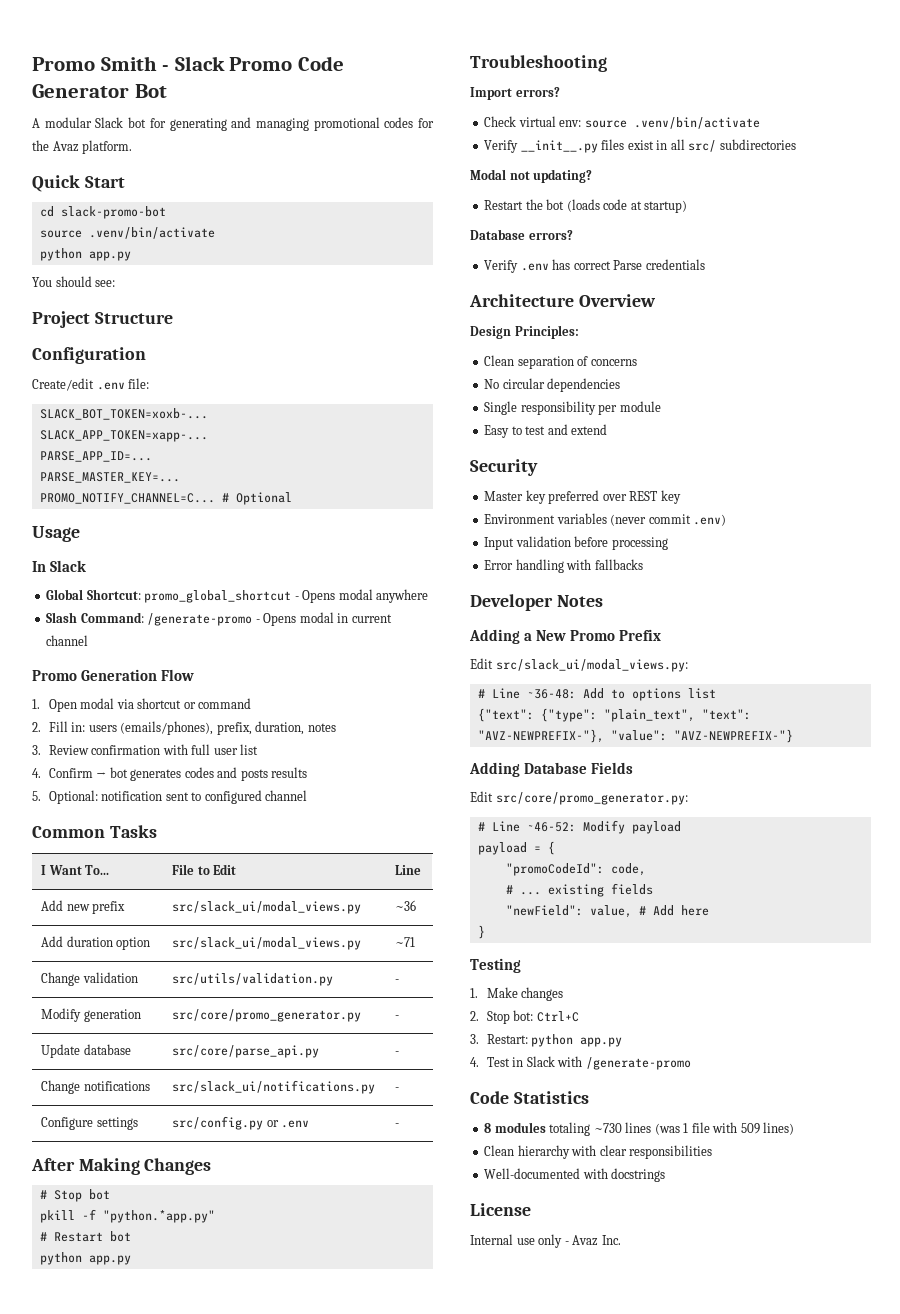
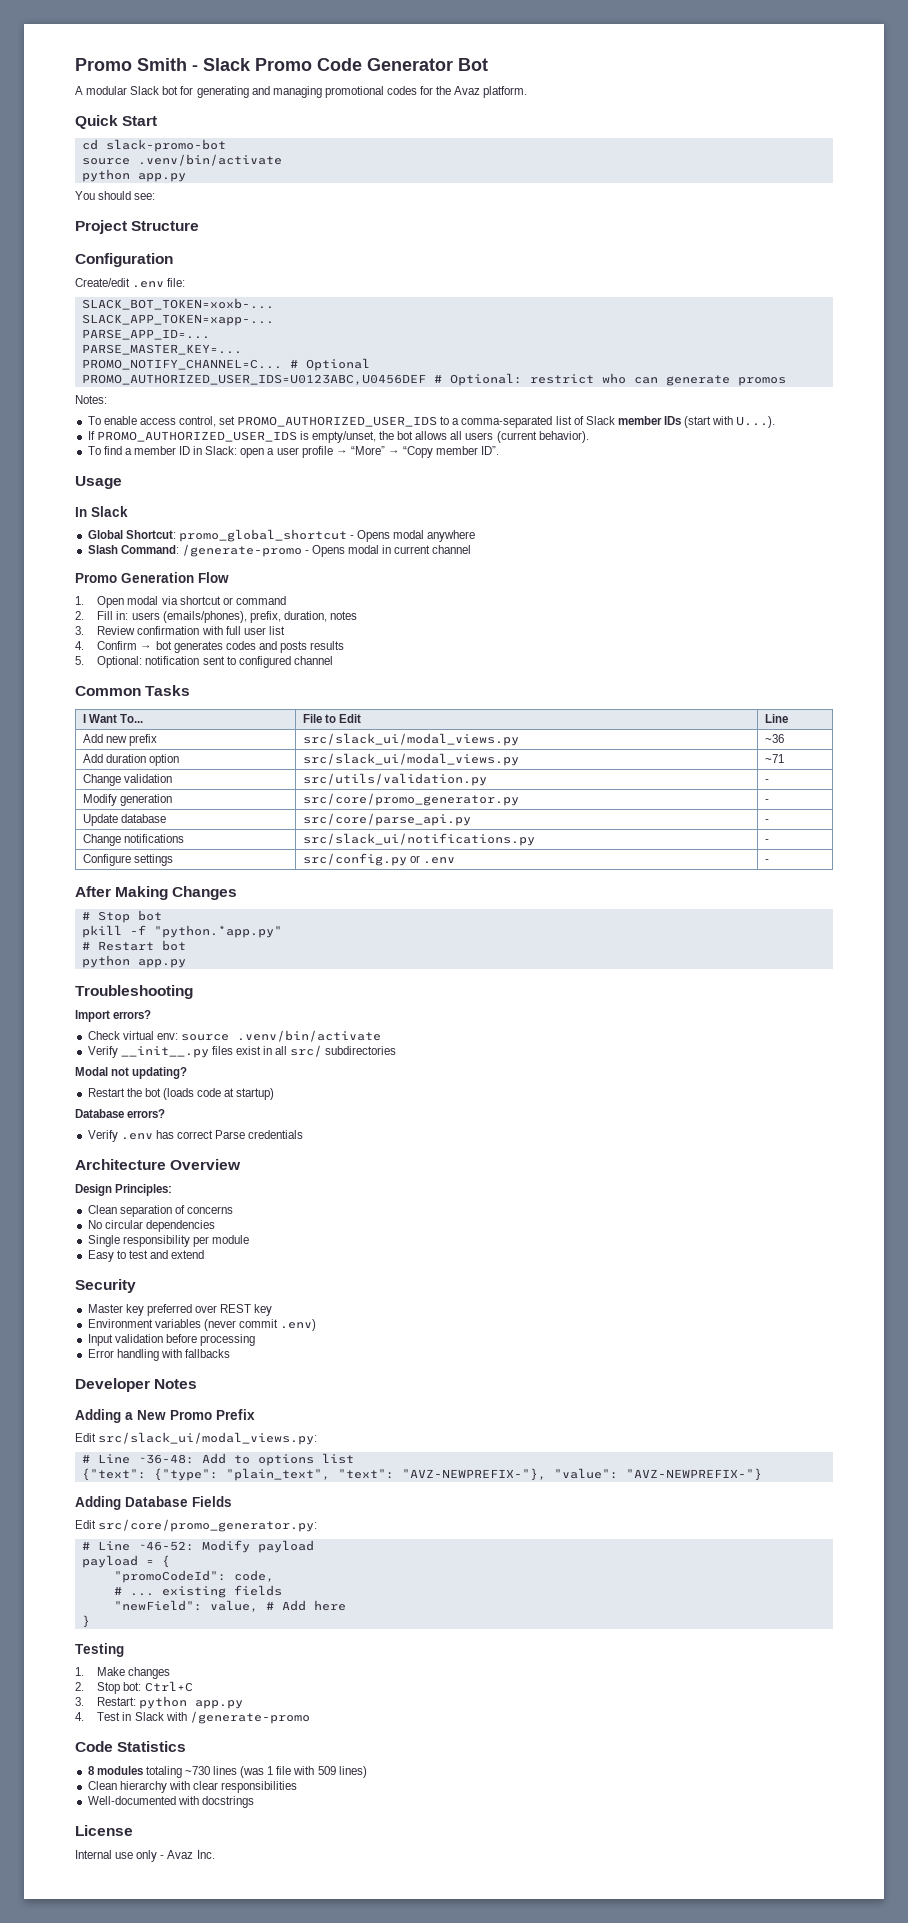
(292, 498) none -> [81,373,786,386] [75,395,107,404] [87,416,776,428] [87,431,589,443] [87,446,500,458] // PROMO_AUTHORIZED_USER_IDS=U0123ABC,U0456DEF # Optional: restrict who can generate promos // Notes: // To enable access control, set PROMO_AUTHORIZED_USER_IDS to a comma-separated list of Slack member IDs (start with U...). // If PROMO_AUTHORIZED_USER_IDS is empty/unset, the bot allows all users (current behavior). // To find a member ID in Slack: open a user profile → “More” → “Copy member ID”.

